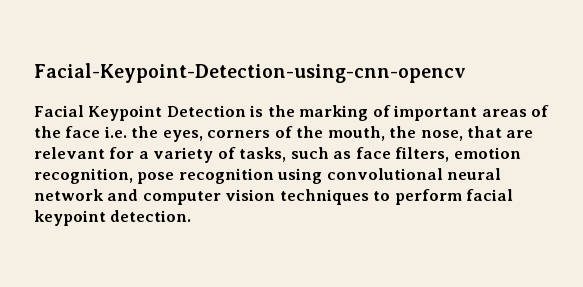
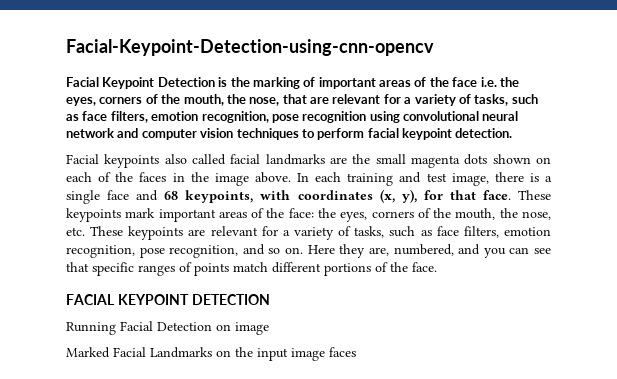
(192, 216) none -> [66,154,551,168] [66,172,552,186] [66,189,551,204] [66,208,551,222] [66,226,552,240] [66,244,552,258] [66,262,437,276] [66,294,270,305] [66,321,269,335] [66,347,356,361] // Facial keypoints also called facial landmarks are the small magenta dots shown on each of the faces in the image above. In each training and test image, there is a single face and 68 keypoints, with coordinates (x, y), for that face. These keypoints mark important areas of the face: the eyes, corners of the mouth, the nose, etc. These keypoints are relevant for a variety of tasks, such as face filters, emotion recognition, pose recognition, and so on. Here they are, numbered, and you can see that specific ranges of points match different portions of the face. // FACIAL KEYPOINT DETECTION // Running Facial Detection on image // Marked Facial Landmarks on the input image faces

